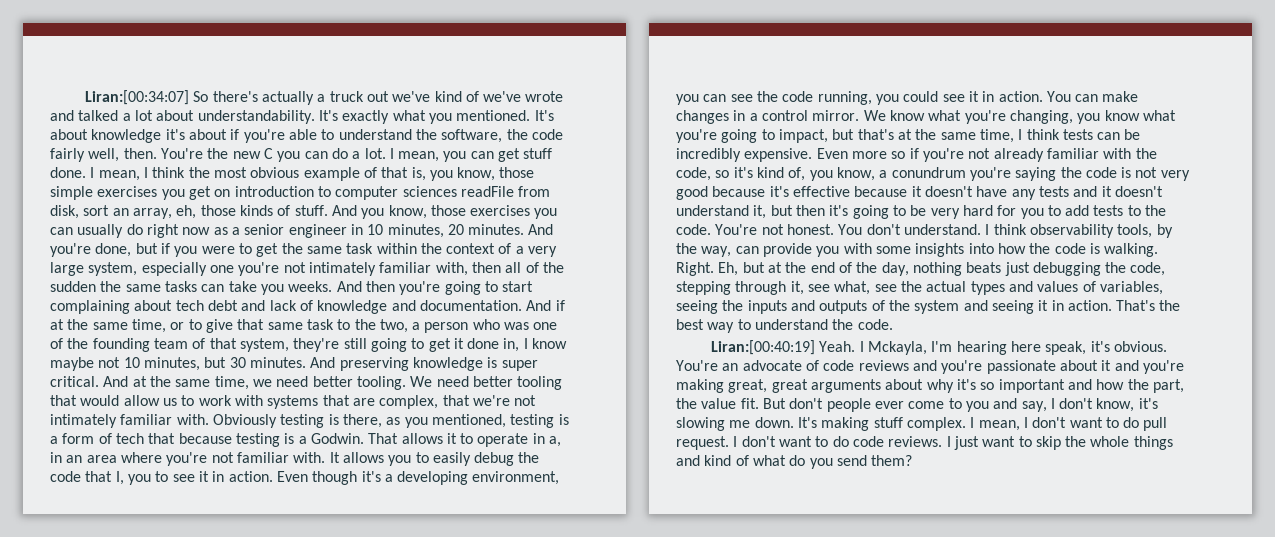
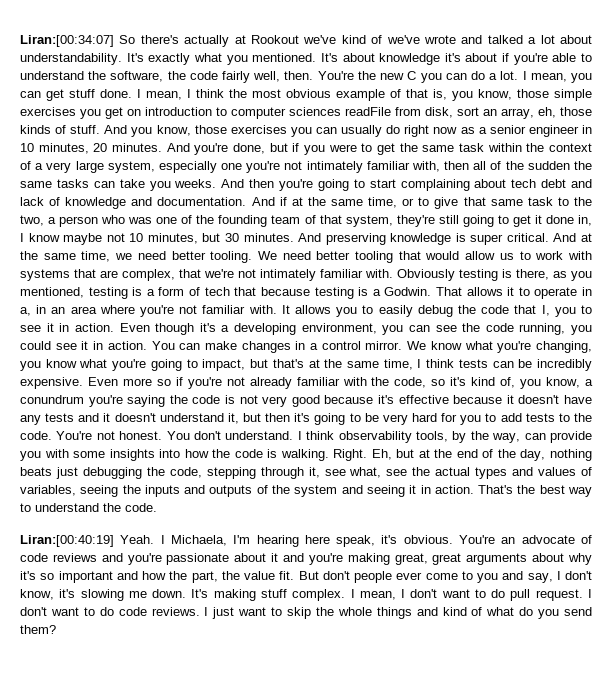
[317,91,389,102] a truck out -> [234,35,299,44] at Rookout
[867,341,927,355] Mckayla, -> [170,535,227,546] Michaela,

